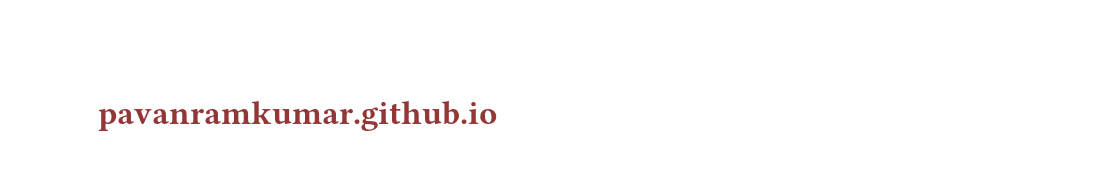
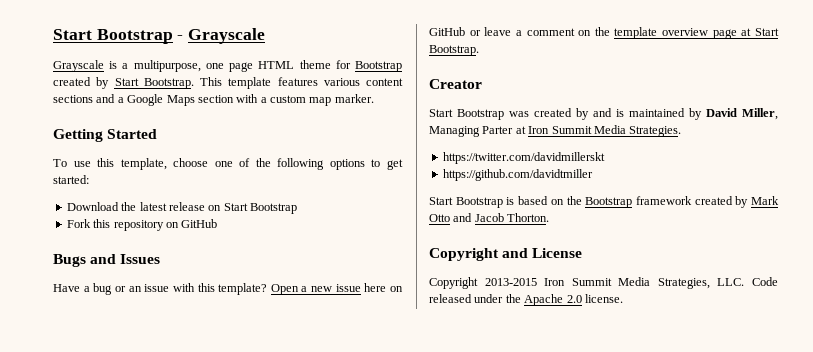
[98,101,497,131] pavanramkumar.github.io -> [53,28,266,44] [53,60,403,72] [53,77,403,89] [53,94,374,106] [53,129,158,142] [53,158,403,170] [53,175,89,184] [66,202,297,214] [66,219,218,231] [53,254,161,267] [53,283,404,295] [429,27,779,39] [429,45,479,56] [429,79,482,89] [429,108,778,120] [429,125,682,137] [442,152,605,164] [442,169,593,181] [429,196,779,208] [429,213,550,222] [429,248,583,261] [429,277,778,289] [429,294,623,306] Start Bootstrap - Grayscale // Grayscale is a multipurpose, one page HTML theme for Bootstrap created by Start Bootstrap. This template features various content sections and a Google Maps section with a custom map marker. // Getting Started // To use this template, choose one of the following options to get started: // Download the latest release on Start Bootstrap // Fork this repository on GitHub // Bugs and Issues // Have a bug or an issue with this template? Open a new issue here on GitHub or leave a comment on the template overview page at Start Bootstrap. // Creator // Start Bootstrap was created by and is maintained by David Miller, Managing Parter at Iron Summit Media Strategies. // https://twitter.com/davidmillerskt // https://github.com/davidtmiller // Start Bootstrap is based on the Bootstrap framework created by Mark Otto and Jacob Thorton. // Copyright and License // Copyright 2013-2015 Iron Summit Media Strategies, LLC. Code released under the Apache 2.0 license.

